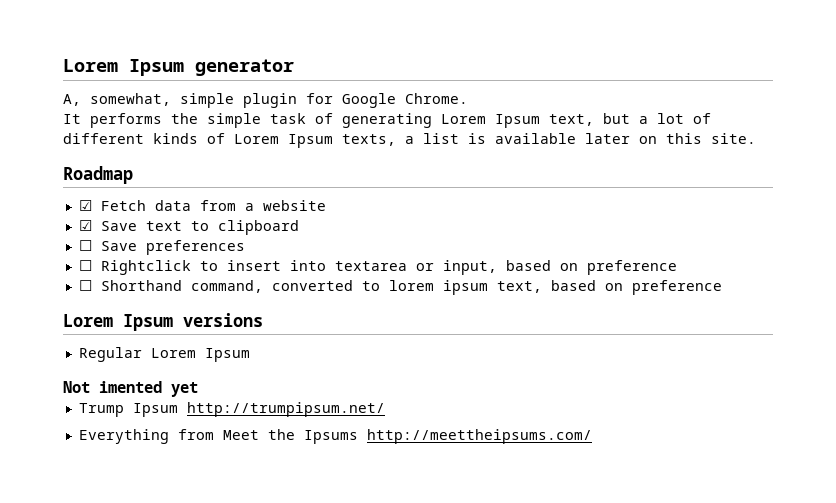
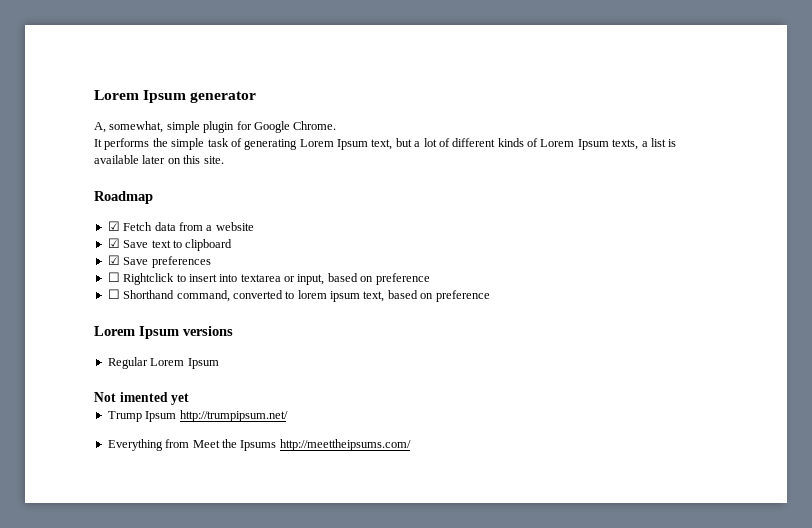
[78,240,92,251] ☐ -> [107,255,120,265] ☑

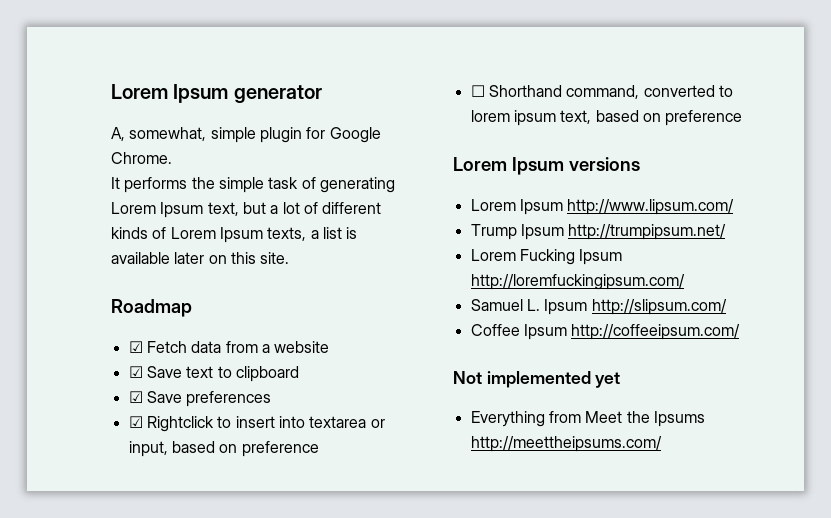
[107,272,120,282] ☐ -> [128,416,143,428] ☑
[107,357,219,369] [94,392,190,405] Regular Lorem Ipsum // Not imented yet -> [470,199,735,215] Lorem Ipsum http://www.lipsum.com/
(288, 416) none -> [470,249,623,265] [470,274,685,290] [470,299,727,315] [470,324,741,340] [453,371,621,388] // Lorem Fucking Ipsum http://loremfuckingipsum.com/ // Samuel L. Ipsum http://slipsum.com/ // Coffee Ipsum http://coffeeipsum.com/ // Not implemented yet

